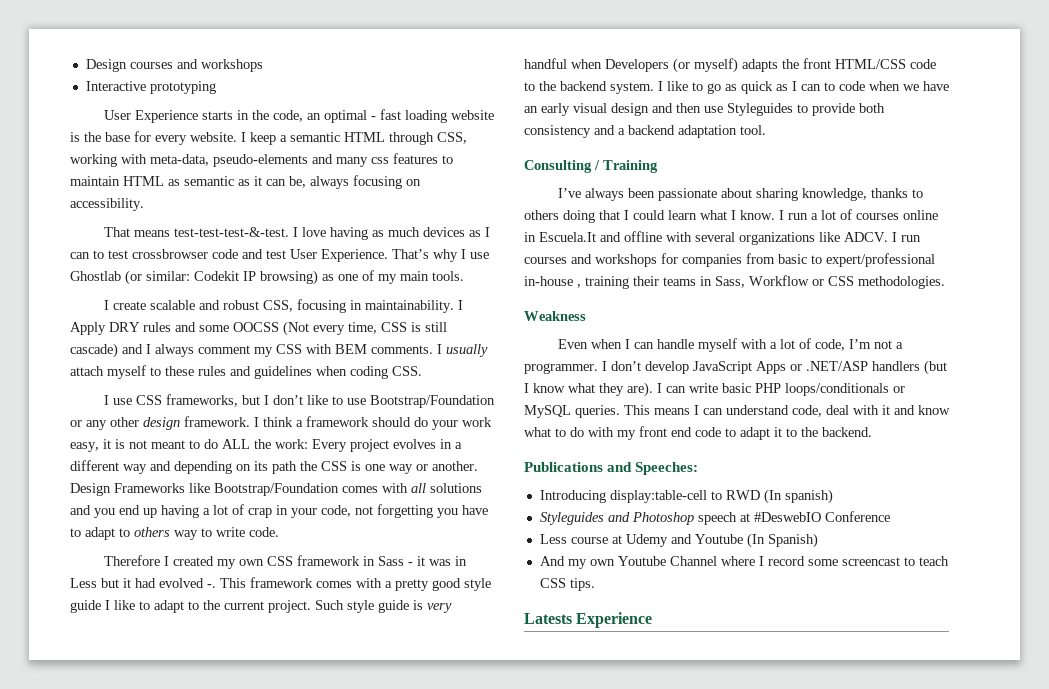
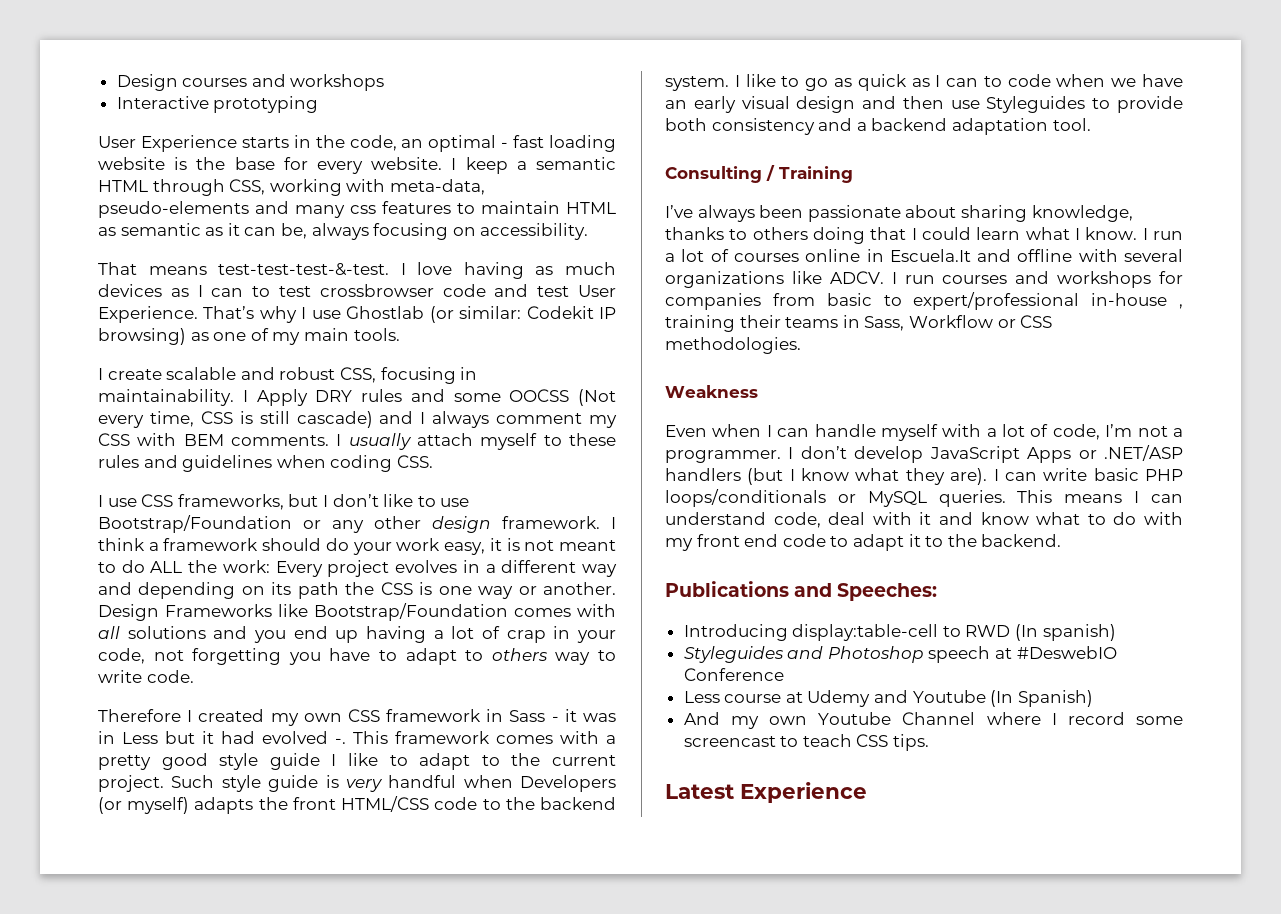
[524,613,572,624] Latests -> [665,784,734,799] Latest

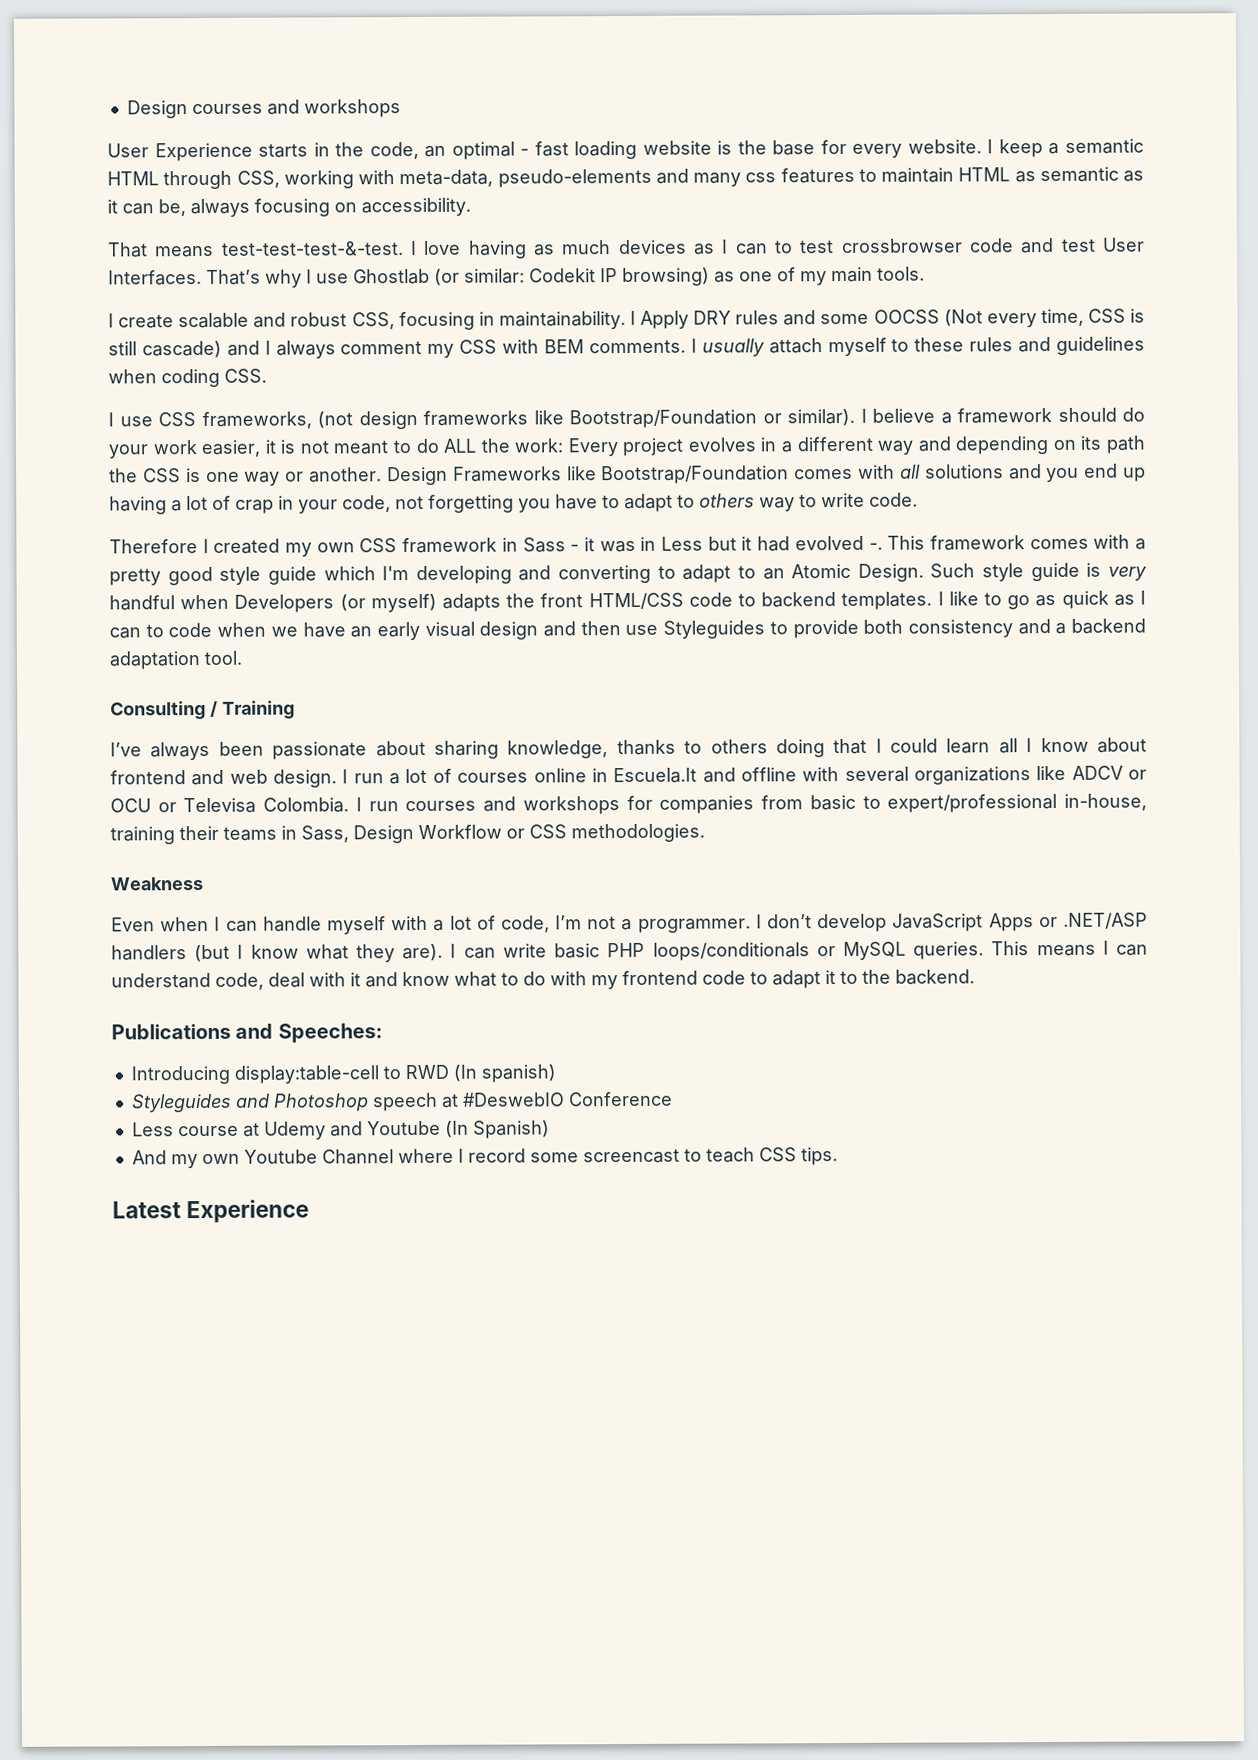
[116,96,319,113] // Interactive prototyping -> (401, 108) none
[98,306,198,323] Experience. -> [108,270,202,286] Interfaces.
[288,494,470,507] [98,515,616,533] [98,538,145,551] but I don’t like to use Bootstrap/Foundation or any other design framework. I think -> [317,408,935,430] (not design frameworks like Bootstrap/Foundation or similar). I believe
[444,542,486,555] easy, -> [201,439,262,458] easier,
[331,753,617,770] [98,775,164,792] I like to adapt to the current project. -> [323,563,924,585] which I'm developing and converting to adapt to an Atomic Design.
[505,797,616,810] [665,76,729,91] the backend system. -> [761,591,933,610] backend templates.
[1025,227,1138,240] what I know. -> [998,737,1148,754] [110,769,338,788] all I know about frontend and web design.
[829,271,884,284] ADCV. -> [1071,765,1148,780] [110,797,350,814] ADCV or OCU or Televisa Colombia.
[1091,293,1183,309] in-house , -> [1064,793,1147,811] in-house,
(905, 323) none -> [353,825,414,844] Design
[696,534,779,547] front end -> [622,970,698,986] frontend

